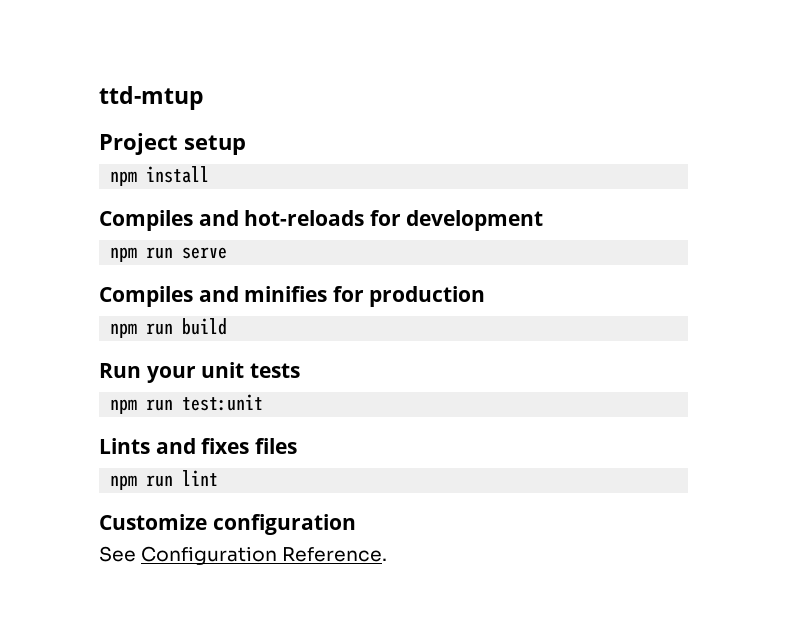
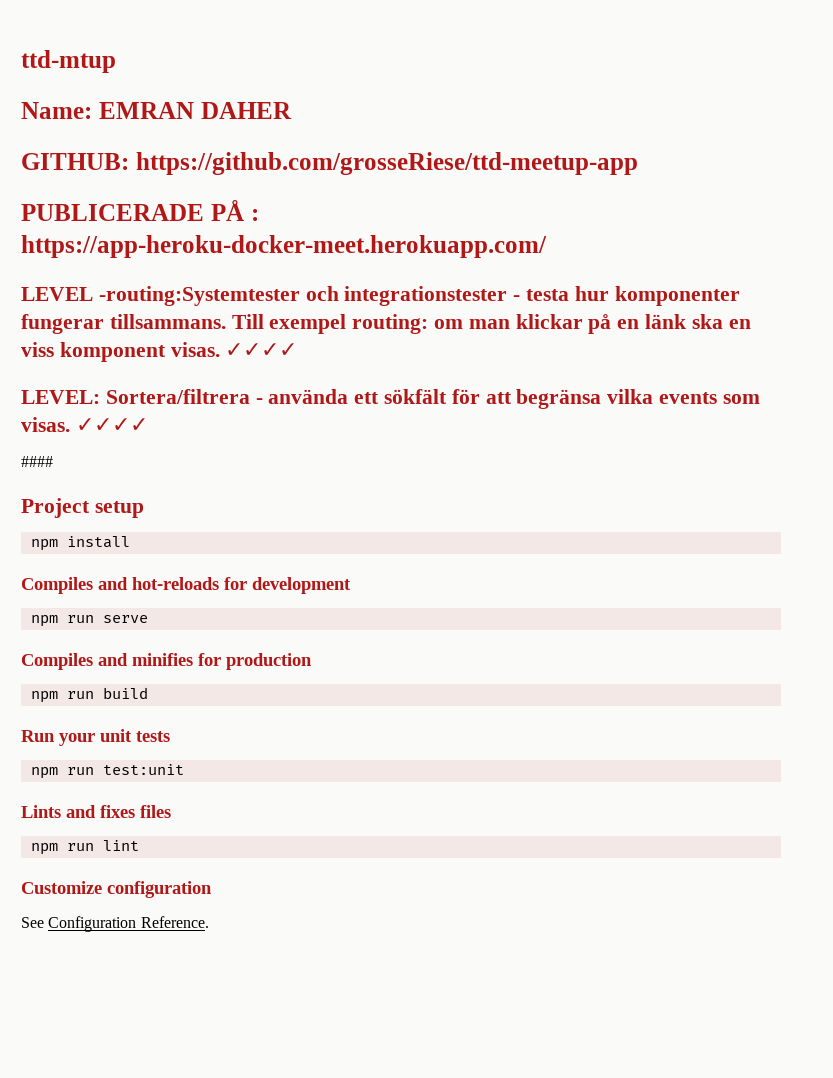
(204, 98) none -> [21,102,292,119] [21,152,638,175] [21,199,259,221] [21,235,547,258] [21,286,740,306] [21,314,751,334] [21,342,298,362] [21,389,760,409] [21,417,148,432] [21,456,53,467] // Name: EMRAN DAHER // GITHUB: https://github.com/grosseRiese/ttd-meetup-app // PUBLICERADE PÅ : https://app-heroku-docker-meet.herokuapp.com/ // LEVEL -routing:Systemtester och integrationstester - testa hur komponenter fungerar tillsammans. Till exempel routing: om man klickar på en länk ska en viss komponent visas. ✓✓✓✓ // LEVEL: Sortera/filtrera - använda ett sökfält för att begränsa vilka events som visas. ✓✓✓✓ // ####

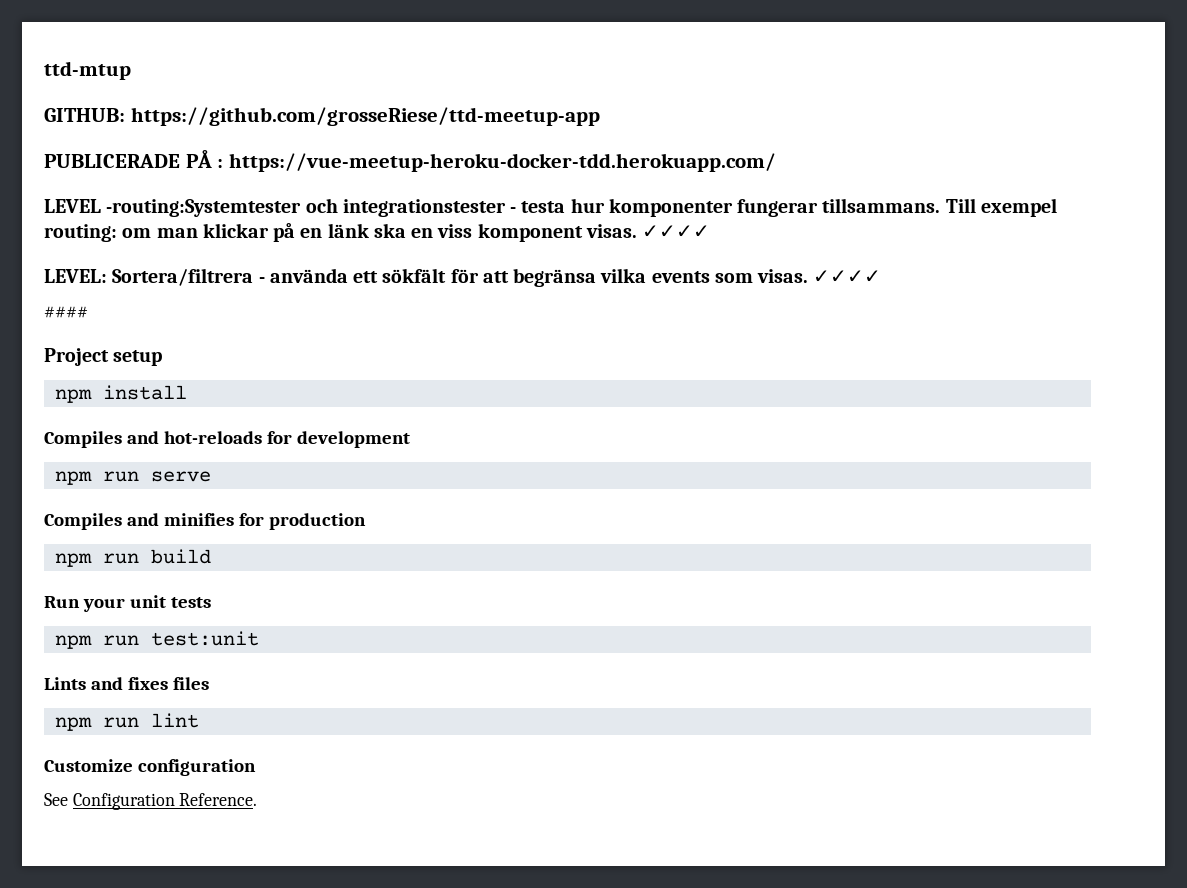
[21,102,292,119] // Name: EMRAN DAHER -> (131, 70) none
[21,235,547,258] https://app-heroku-docker-meet.herokuapp.com/ -> [228,153,776,172] https://vue-meetup-heroku-docker-tdd.herokuapp.com/

